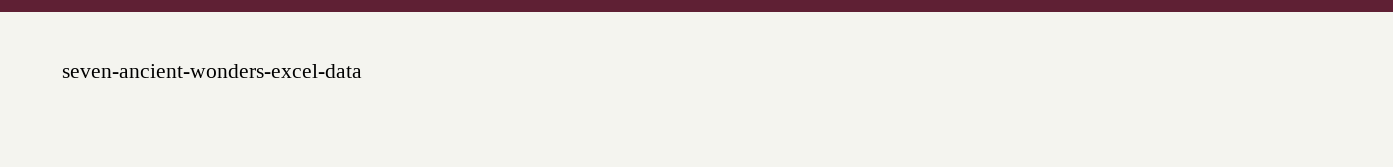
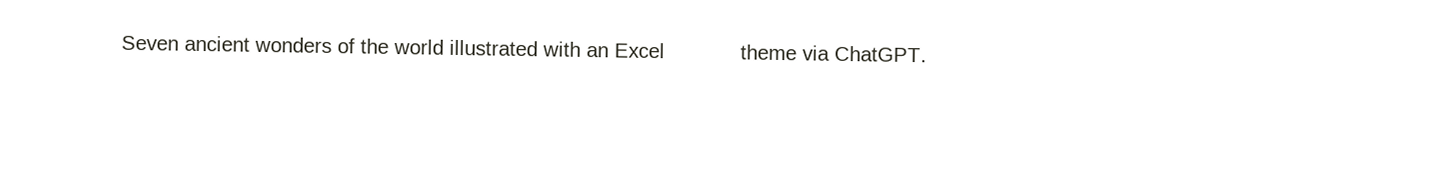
[62,64,362,78] seven-ancient-wonders-excel-data -> [121,35,927,63] Seven ancient wonders of the world illustrated with an Excel theme via ChatGPT.

